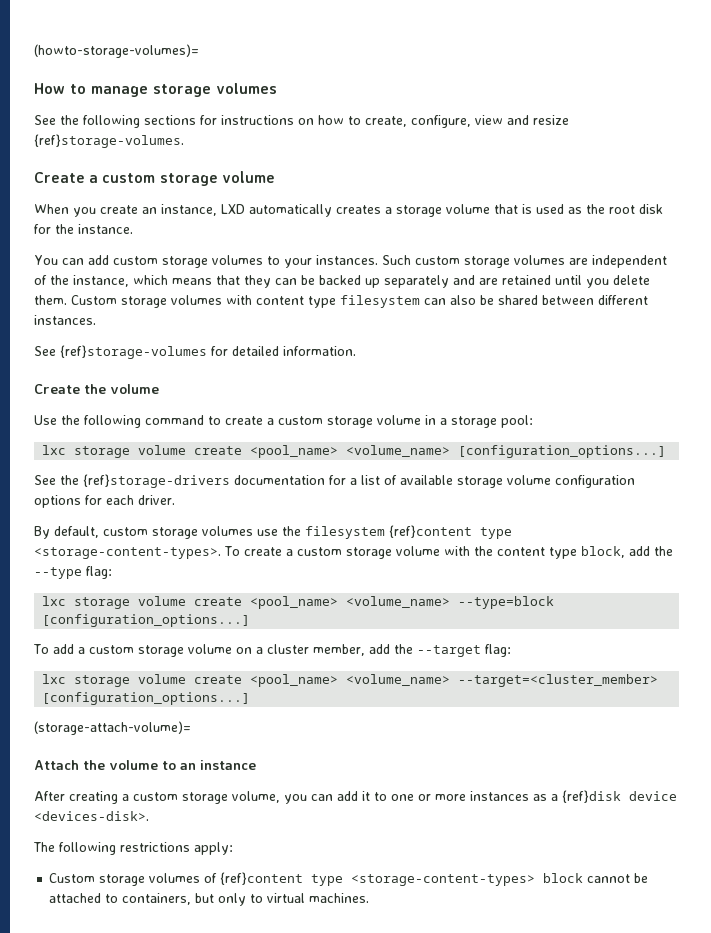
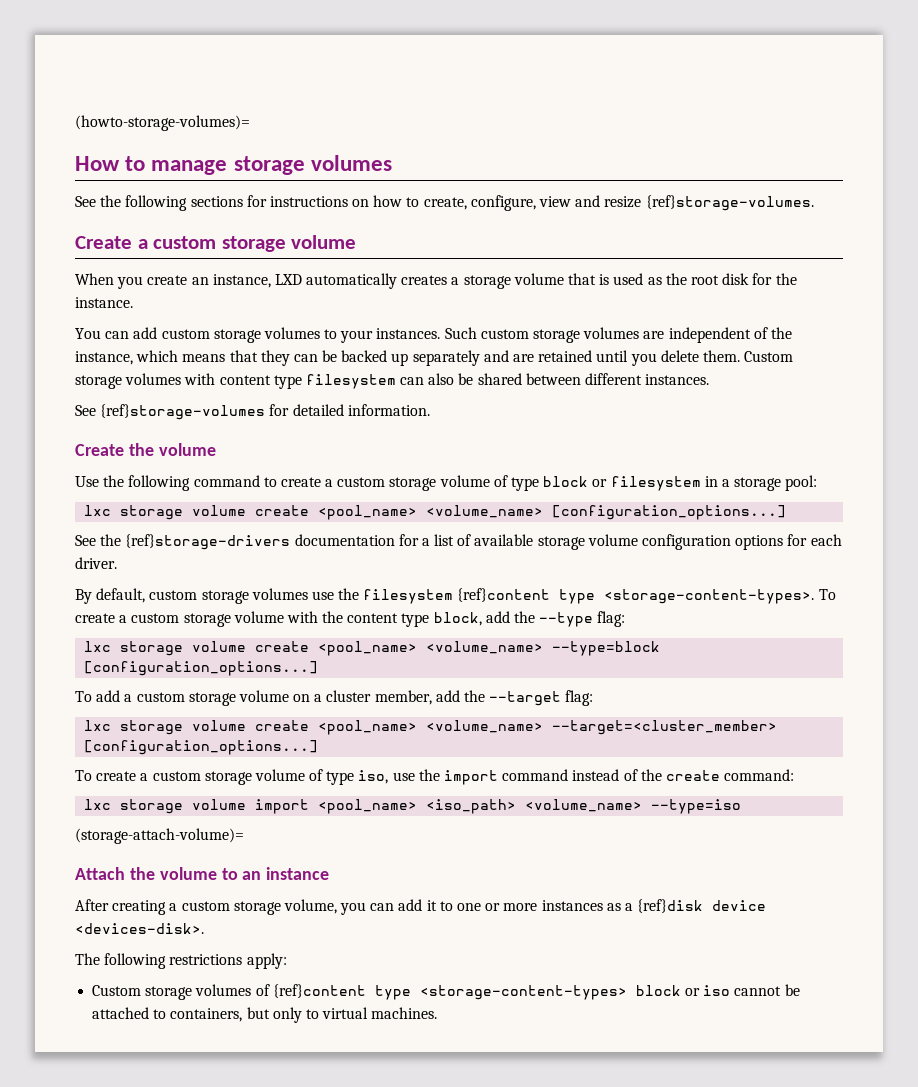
(421, 420) none -> [493,475,701,491] of type block or filesystem
(251, 698) none -> [75,769,795,785] [84,799,742,814] // To create a custom storage volume of type iso, use the import command instead of the create command: // lxc storage volume import <pool_name> <iso_path> <volume_name> --type=iso
(584, 878) none -> [684,985,731,996] or iso

